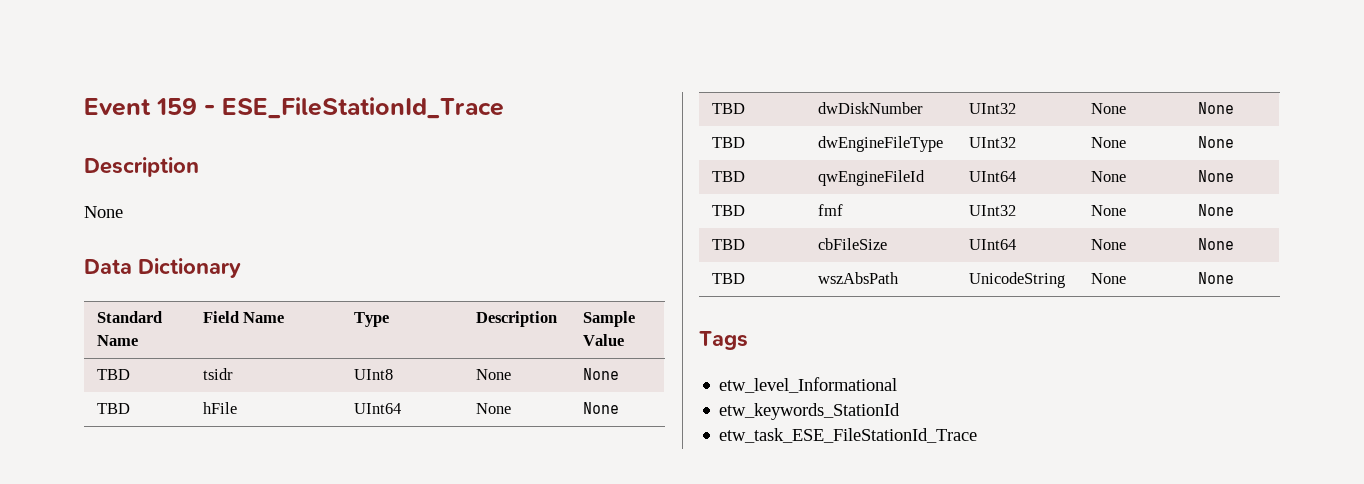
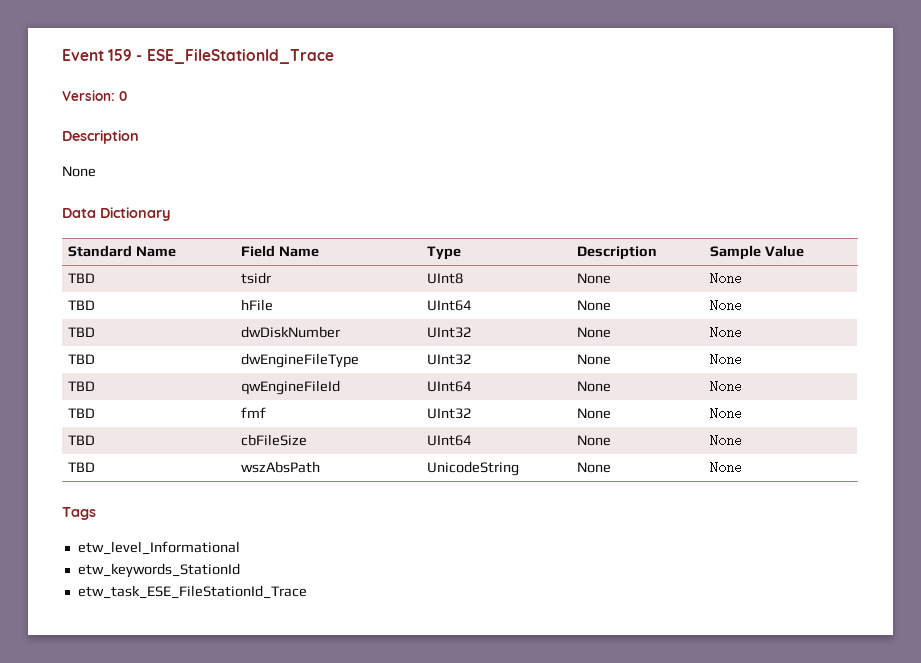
(504, 108) none -> [62,90,127,101] // Version: 0

